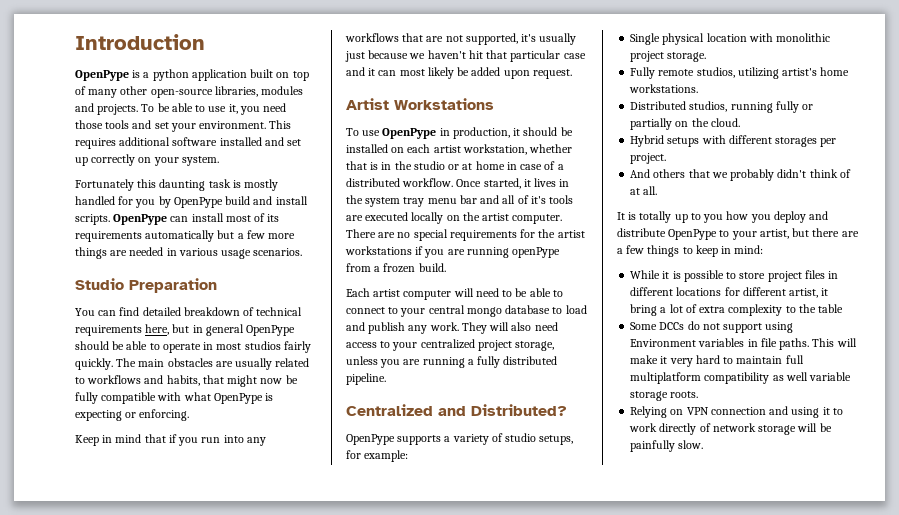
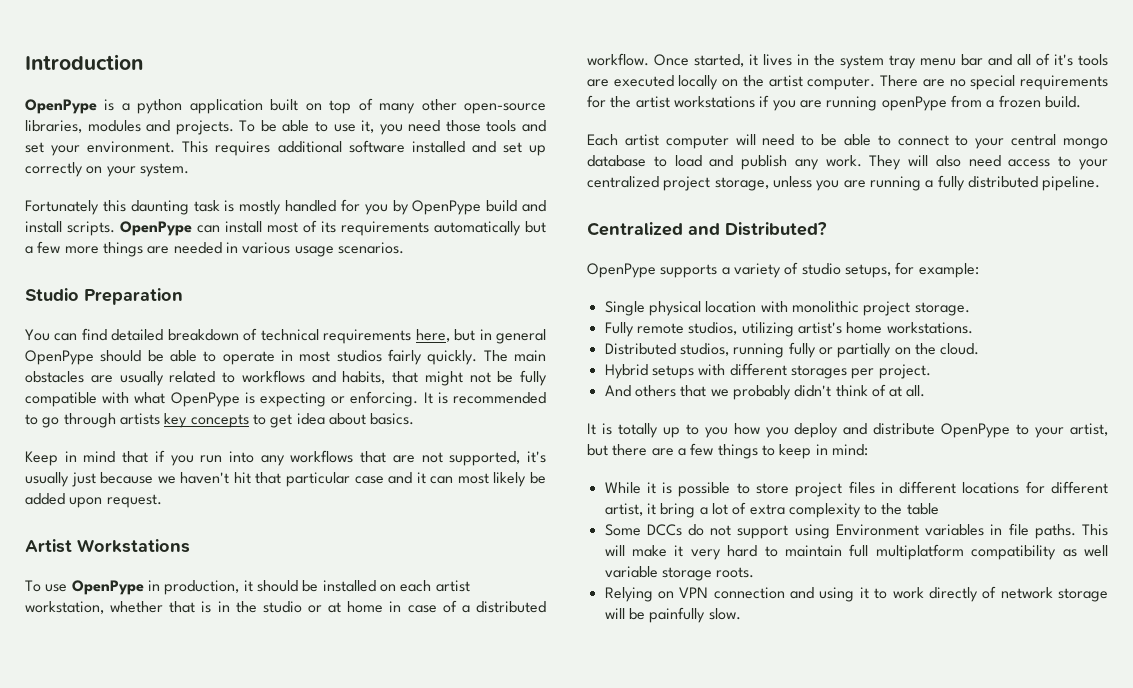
[260,378,283,384] now -> [469,372,491,383] not
(190, 415) none -> [423,392,546,404] [25,413,415,428] It is recommended to go through artists key concepts to get idea about basics.

